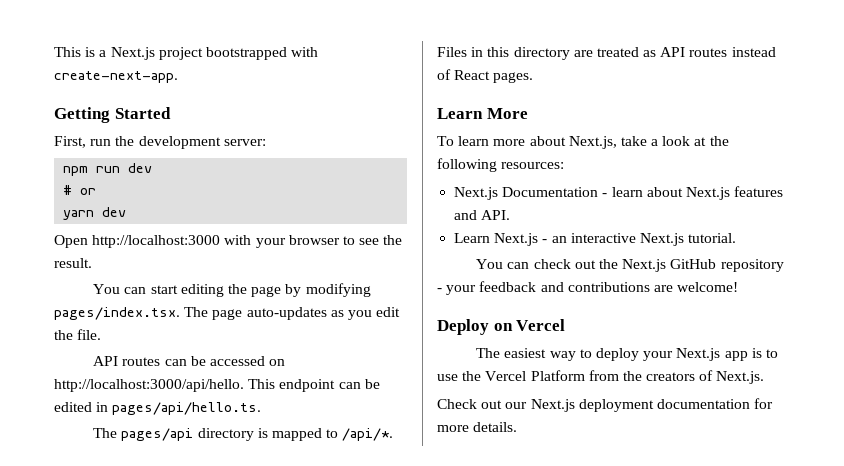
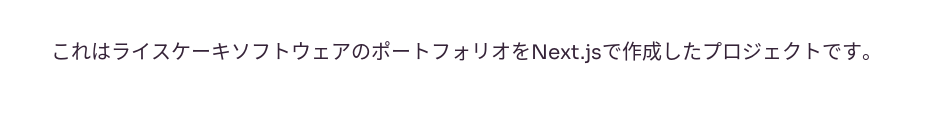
[54,47,319,60] [54,71,178,83] [54,107,171,123] [54,136,266,149] [63,163,153,176] [63,185,97,195] [63,207,127,220] [54,235,403,248] [54,258,92,268] [93,283,371,297] [54,307,401,320] [54,329,102,340] [93,356,286,366] [54,379,380,392] [54,402,262,415] [93,428,394,441] [437,47,776,60] [437,69,534,83] [437,108,528,119] [437,136,729,149] [437,158,565,172] [454,186,784,200] [454,210,511,220] [454,233,737,246] [476,259,784,272] [437,281,739,295] [437,319,566,335] [476,348,778,361] [437,370,765,384] [437,398,774,412] [437,422,518,432] This is a Next.js project bootstrapped with create-next-app. // Getting Started // First, run the development server: // npm run dev // # or // yarn dev // Open http://localhost:3000 with your browser to see the result. // You can start editing the page by modifying pages/index.tsx. The page auto-updates as you edit the file. // API routes can be accessed on http://localhost:3000/api/hello. This endpoint can be edited in pages/api/hello.ts. // The pages/api directory is mapped to /api/*. Files in this directory are treated as API routes instead of React pages. // Learn More // To learn more about Next.js, take a look at the following resources: // Next.js Documentation - learn about Next.js features and API. // Learn Next.js - an interactive Next.js tutorial. // You can check out the Next.js GitHub repository - your feedback and contributions are welcome! // Deploy on Vercel // The easiest way to deploy your Next.js app is to use the Vercel Platform from the creators of Next.js. // Check out our Next.js deployment documentation for more details. -> [51,41,882,64] これはライスケーキソフトウェアのポートフォリオをNext.jsで作成したプロジェクトです。

